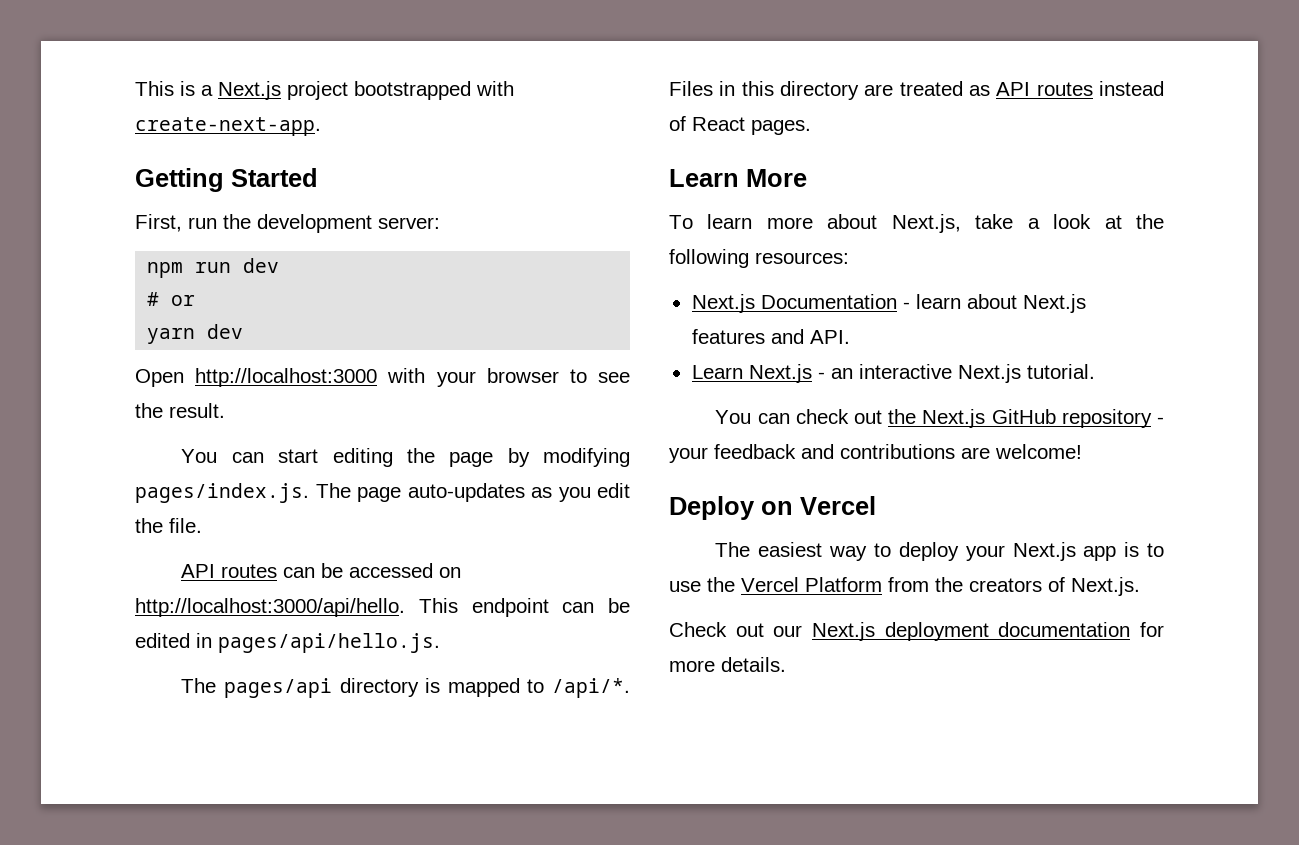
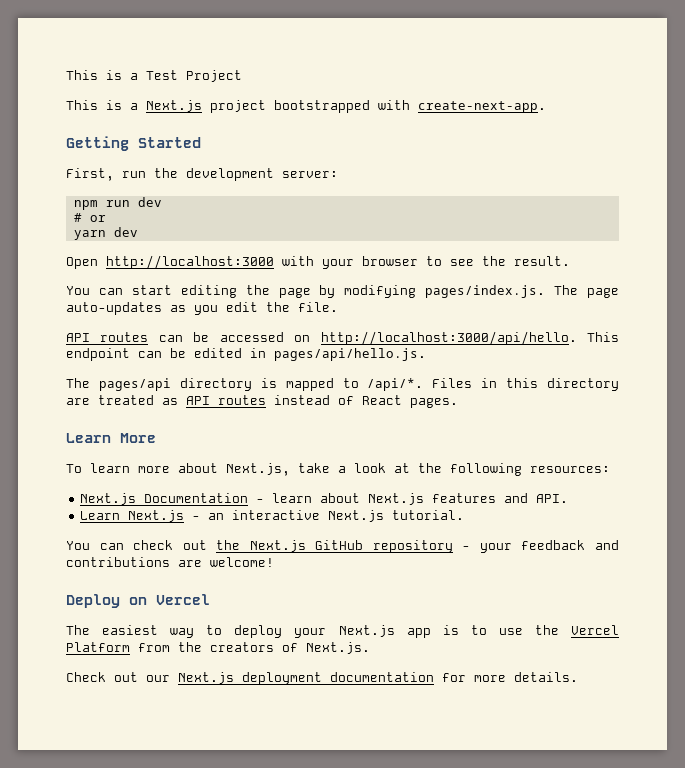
[135,81,213,96] This is a -> [66,70,242,82] [66,100,138,110] This is a Test Project // This is a

